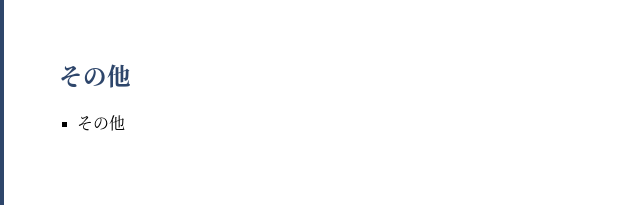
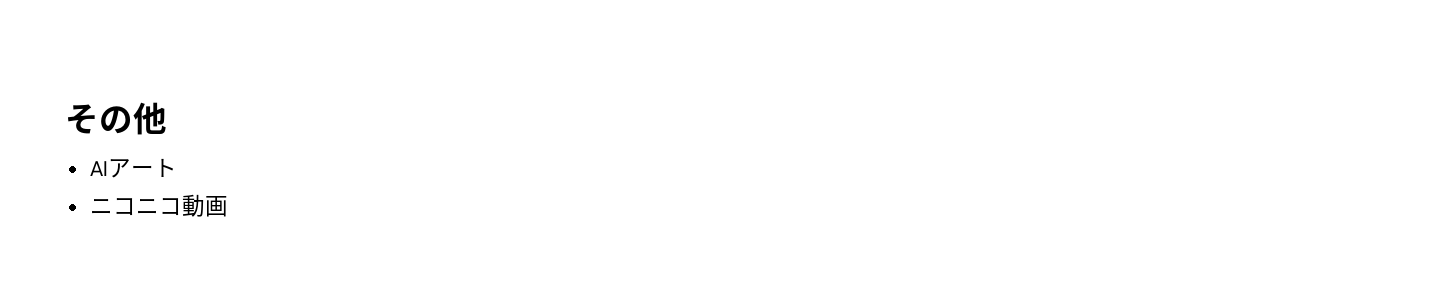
[76,115,125,131] その他 -> [89,158,177,178] [89,194,228,217] AIアート // ニコニコ動画

